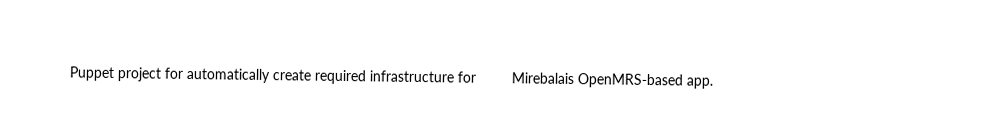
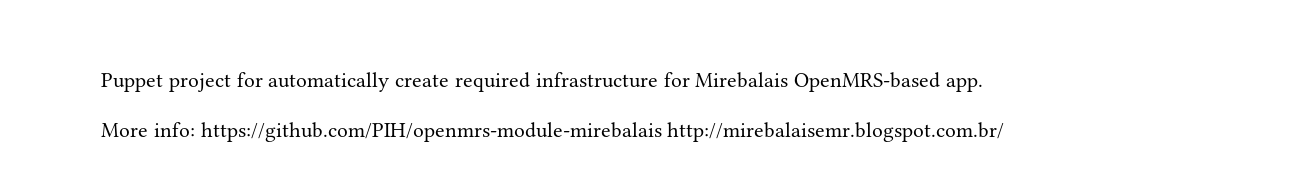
(713, 83) none -> [101,122,1005,142] // More info: https://github.com/PIH/openmrs-module-mirebalais http://mirebalaisemr.blogspot.com.br/

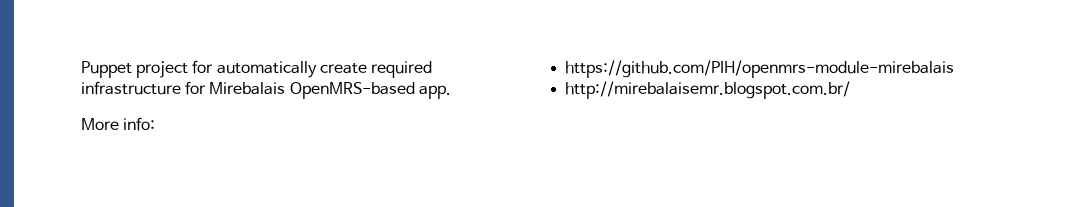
(195, 129) none -> (156, 124) //
(662, 132) none -> (955, 69) //

